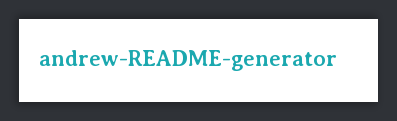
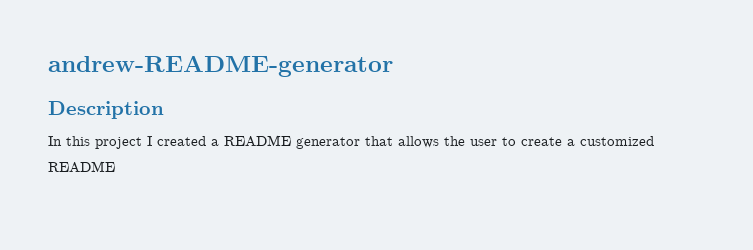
(337, 60) none -> [48,101,164,119] [48,135,654,149] [48,161,115,173] // Description // In this project I created a README generator that allows the user to create a customized README

